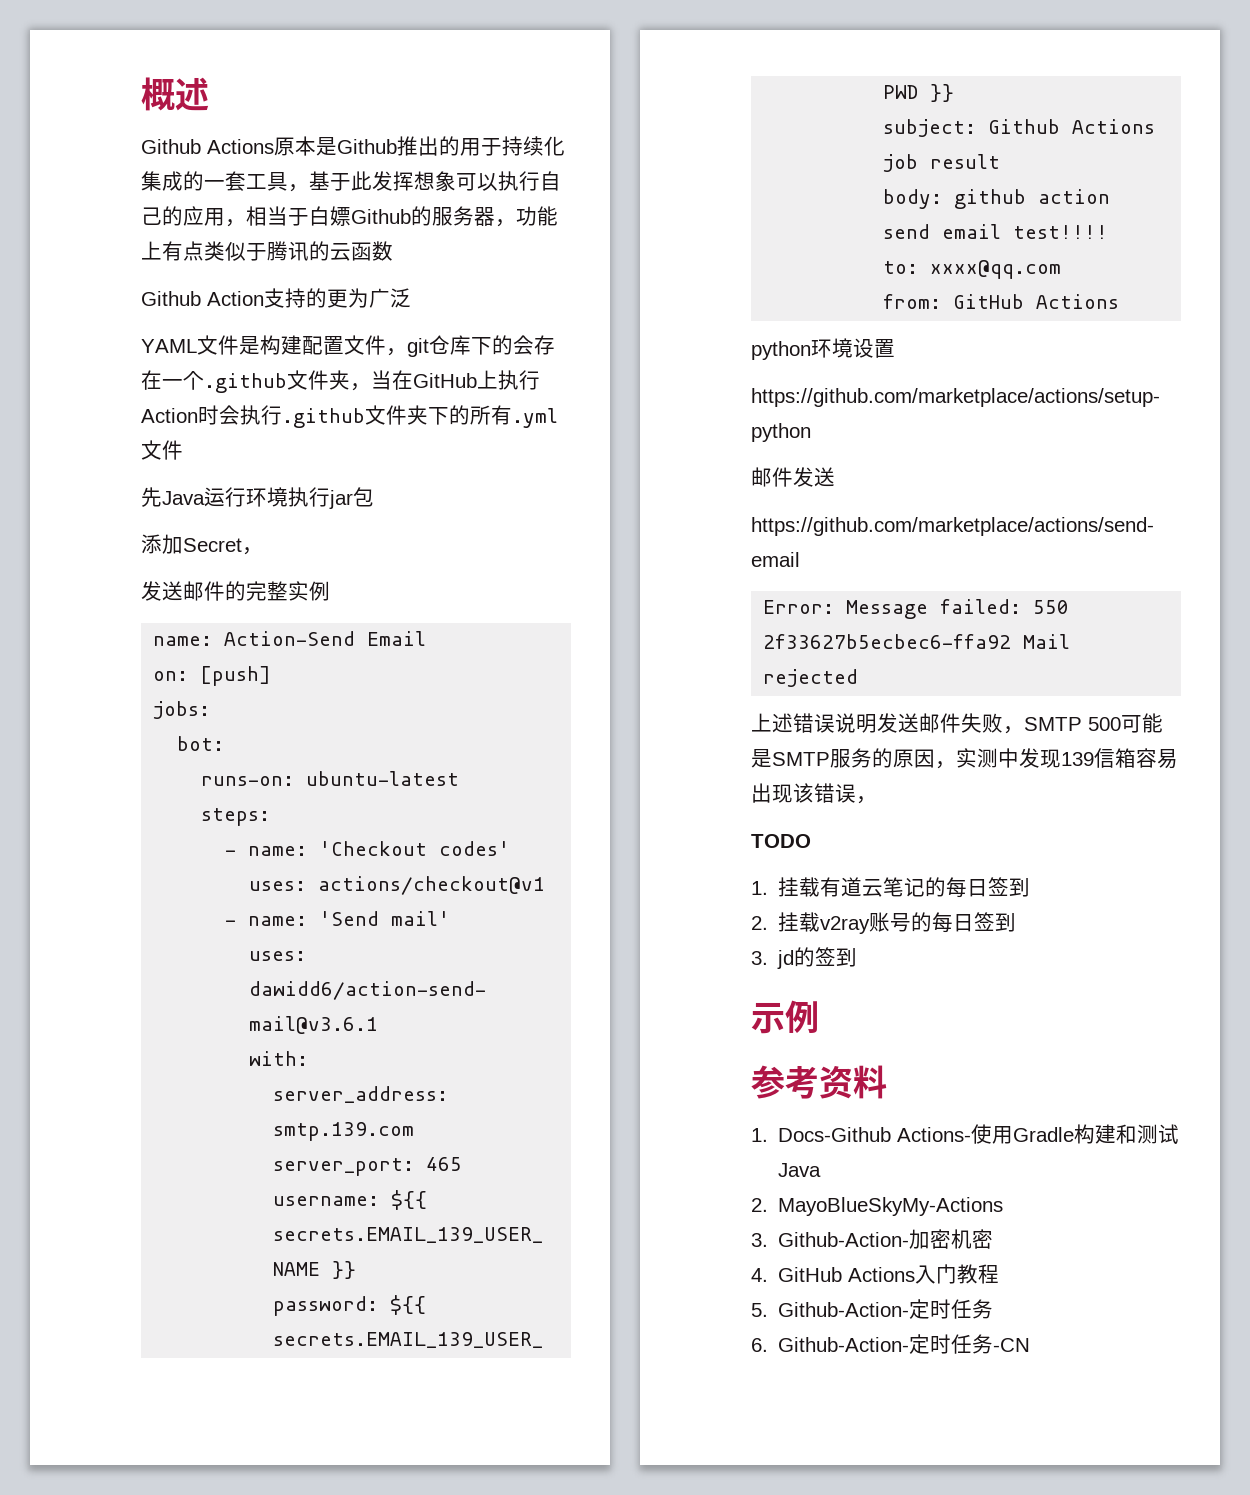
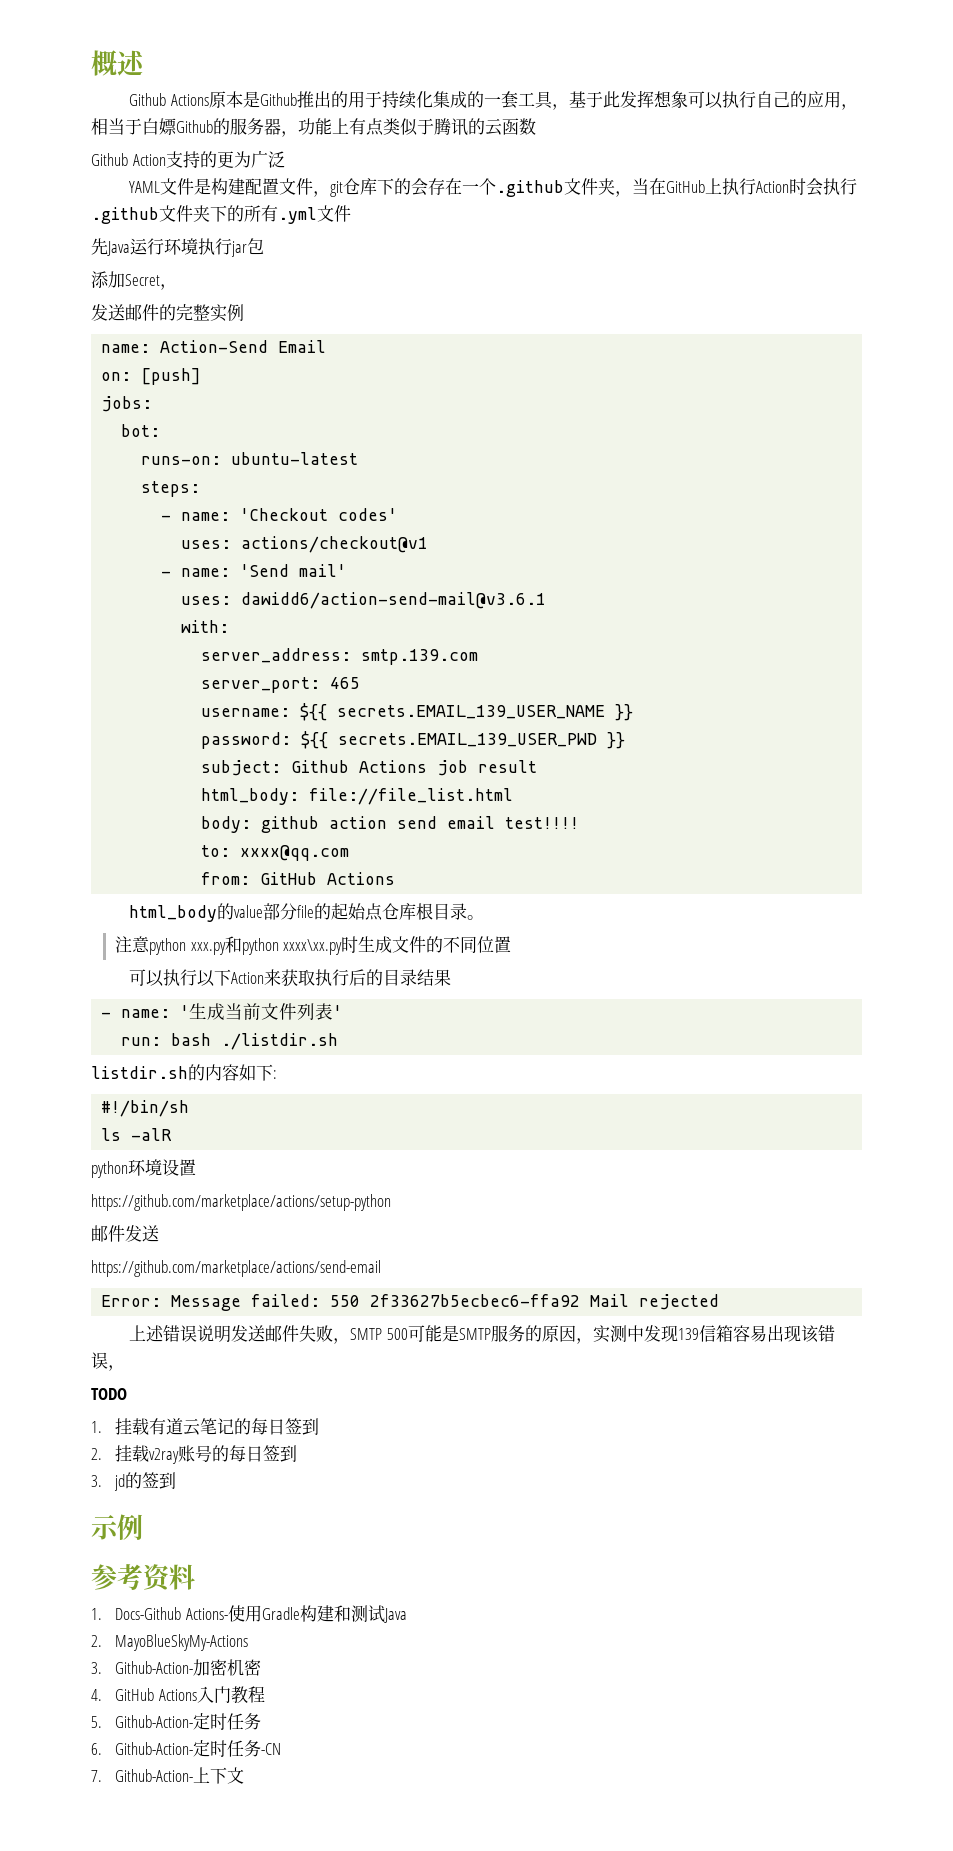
(1001, 161) none -> [201,788,514,805] // html_body: file://file_list.html
(1120, 301) none -> [129,903,485,922] [115,936,512,955] [129,969,452,987] [101,1003,343,1020] [121,1033,339,1050] [91,1064,277,1081] [101,1100,190,1117] [101,1128,173,1141] // html_body的value部分file的起始点仓库根目录。 // 注意python xxx.py和python xxxx\xx.py时生成文件的不同位置 // 可以执行以下Action来获取执行后的目录结果 // - name: '生成当前文件列表' // run: bash ./listdir.sh // listdir.sh的内容如下: // #!/bin/sh // ls -alR
(1031, 1345) none -> [91,1767,245,1784] // 7. Github-Action-上下文

